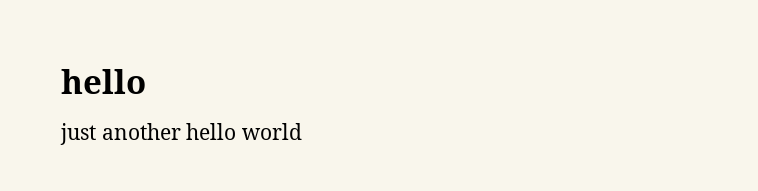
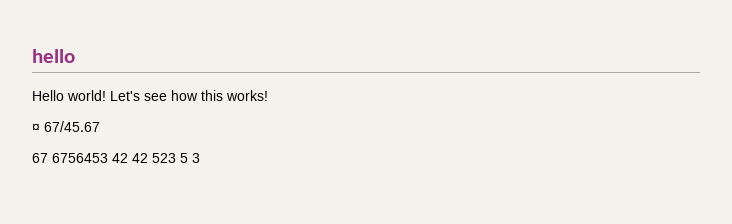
[60,123,303,145] just another hello world -> [32,90,268,101] [32,121,100,132] [32,153,200,163] Hello world! Let's see how this works! // ¤ 67/45.67 // 67 6756453 42 42 523 5 3

